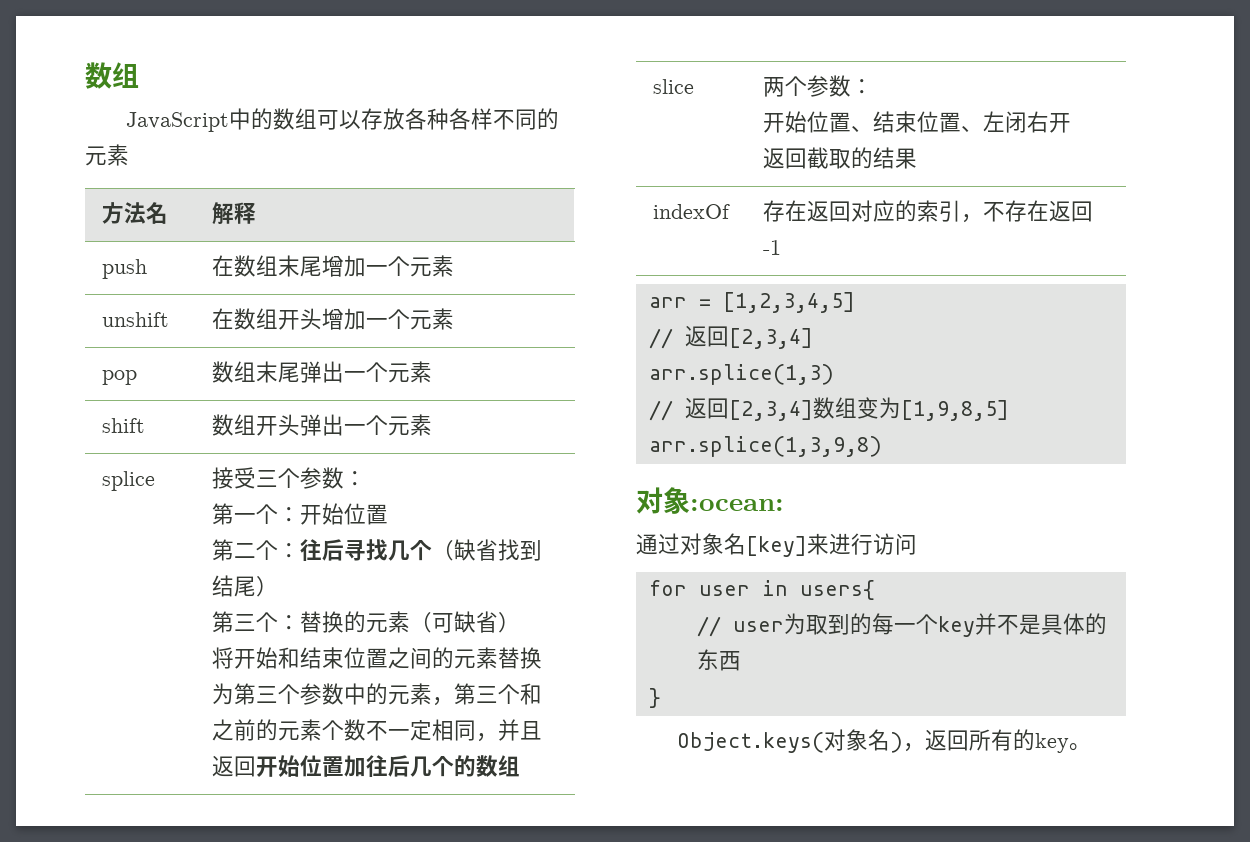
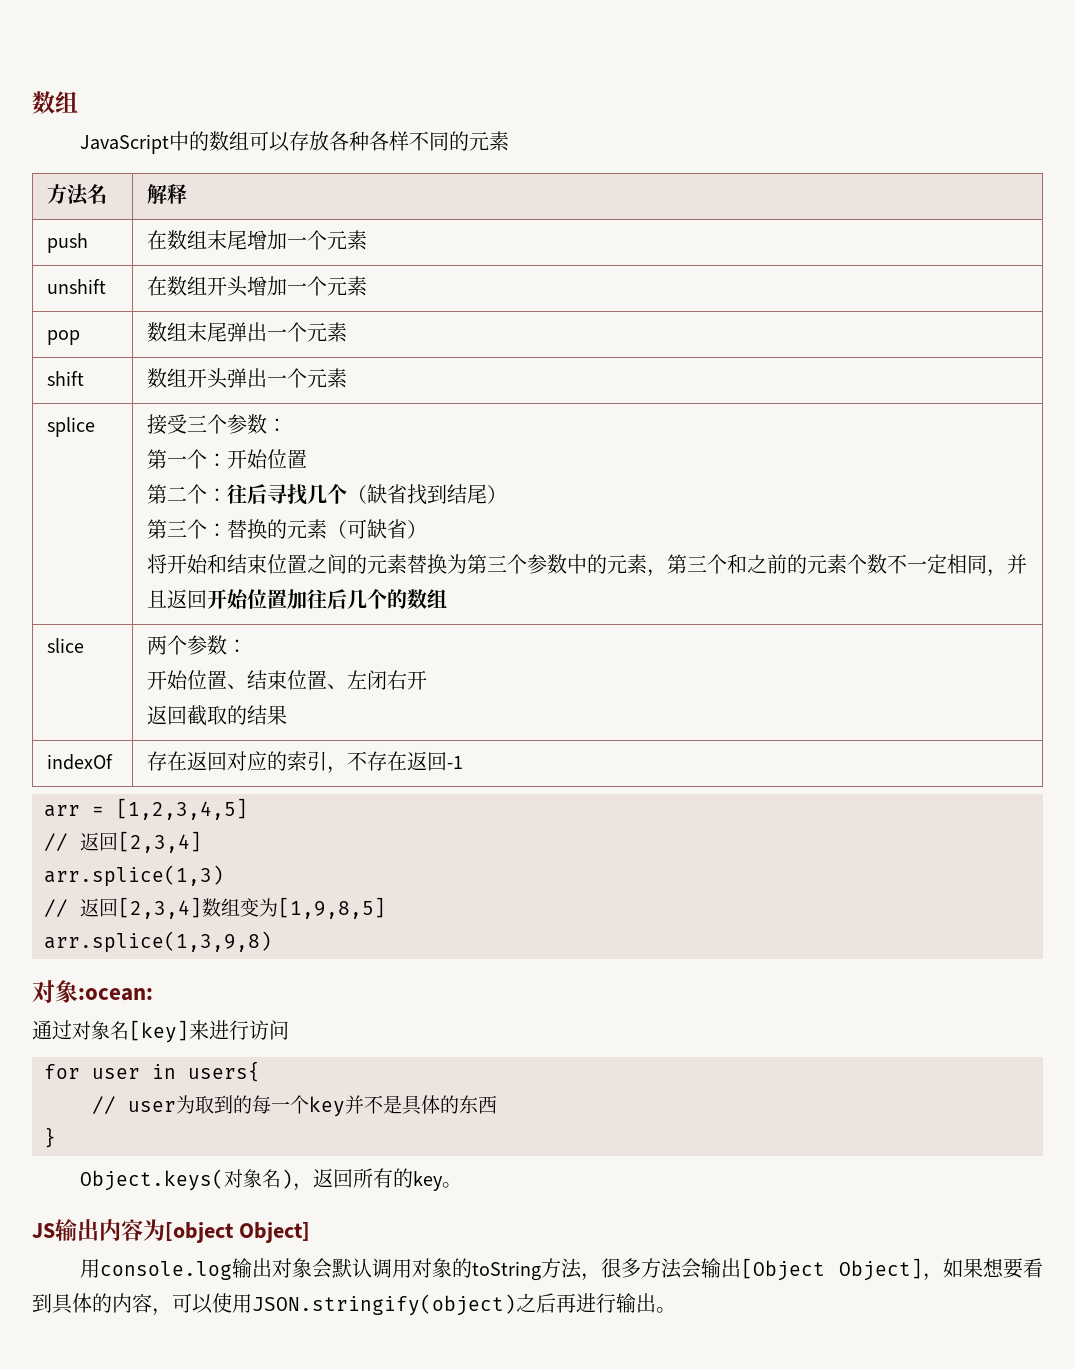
(1091, 747) none -> [32,1219,310,1243] [79,1258,1043,1281] [32,1293,676,1316] // JS输出内容为[object Object] // 用console.log输出对象会默认调用对象的toString方法，很多方法会输出[Object Object]，如果想要看到具体的内容，可以使用JSON.stringify(object)之后再进行输出。

